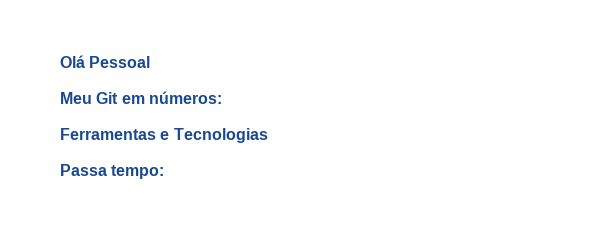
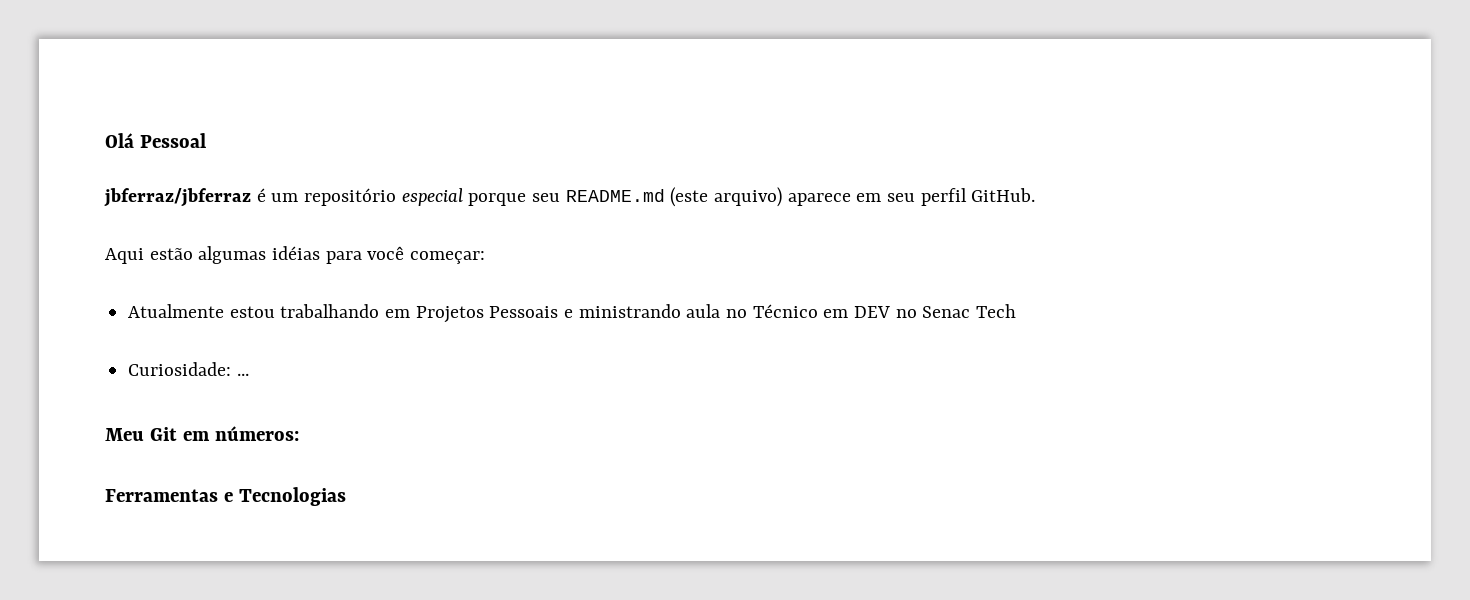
(151, 62) none -> [104,187,1036,207] [105,246,486,264] [128,304,1017,323] [128,362,249,376] // jbferraz/jbferraz é um repositório especial porque seu README.md (este arquivo) aparece em seu perfil GitHub. // Aqui estão algumas idéias para você começar: // Atualmente estou trabalhando em Projetos Pessoais e ministrando aula no Técnico em DEV no Senac Tech // Curiosidade: ...
[60,164,165,179] // Passa tempo: -> (346, 496) none

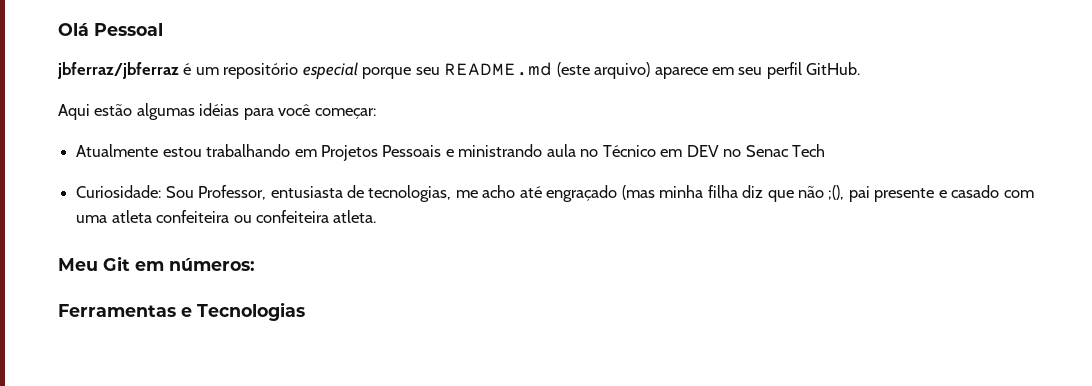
[236,373,249,376] ... -> [165,185,1034,202] [76,210,377,223] Sou Professor, entusiasta de tecnologias, me acho até engraçado (mas minha filha diz que não ;(), pai presente e casado com uma atleta confeiteira ou confeiteira atleta.

